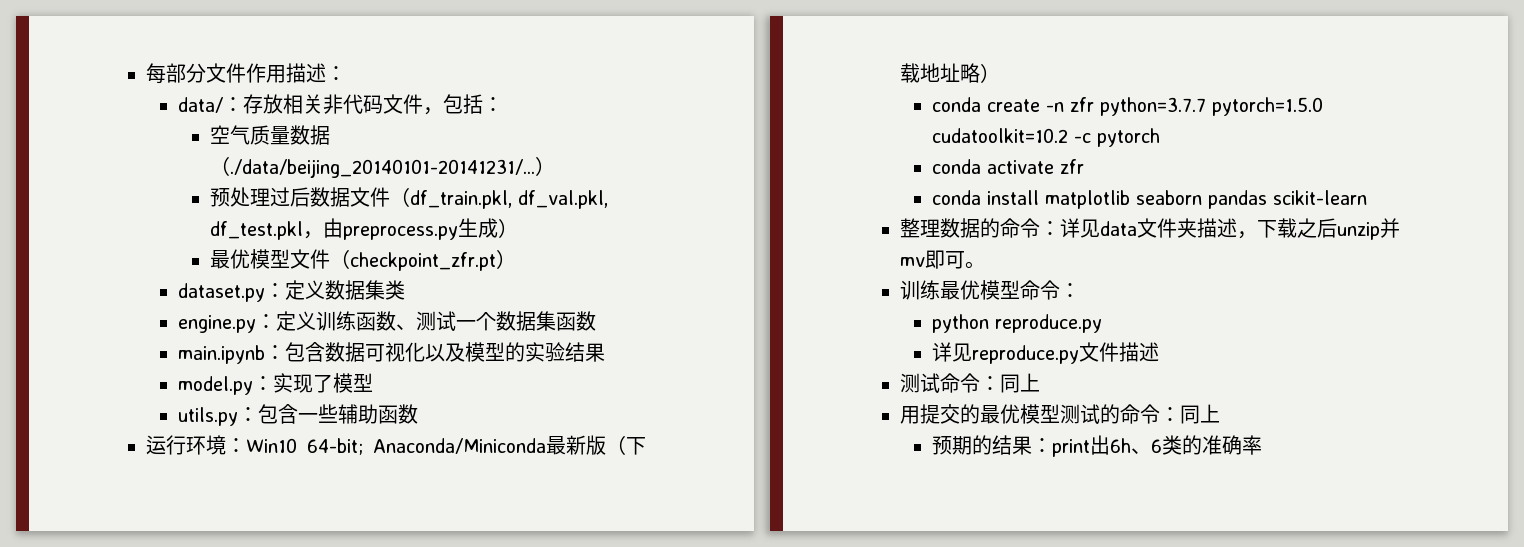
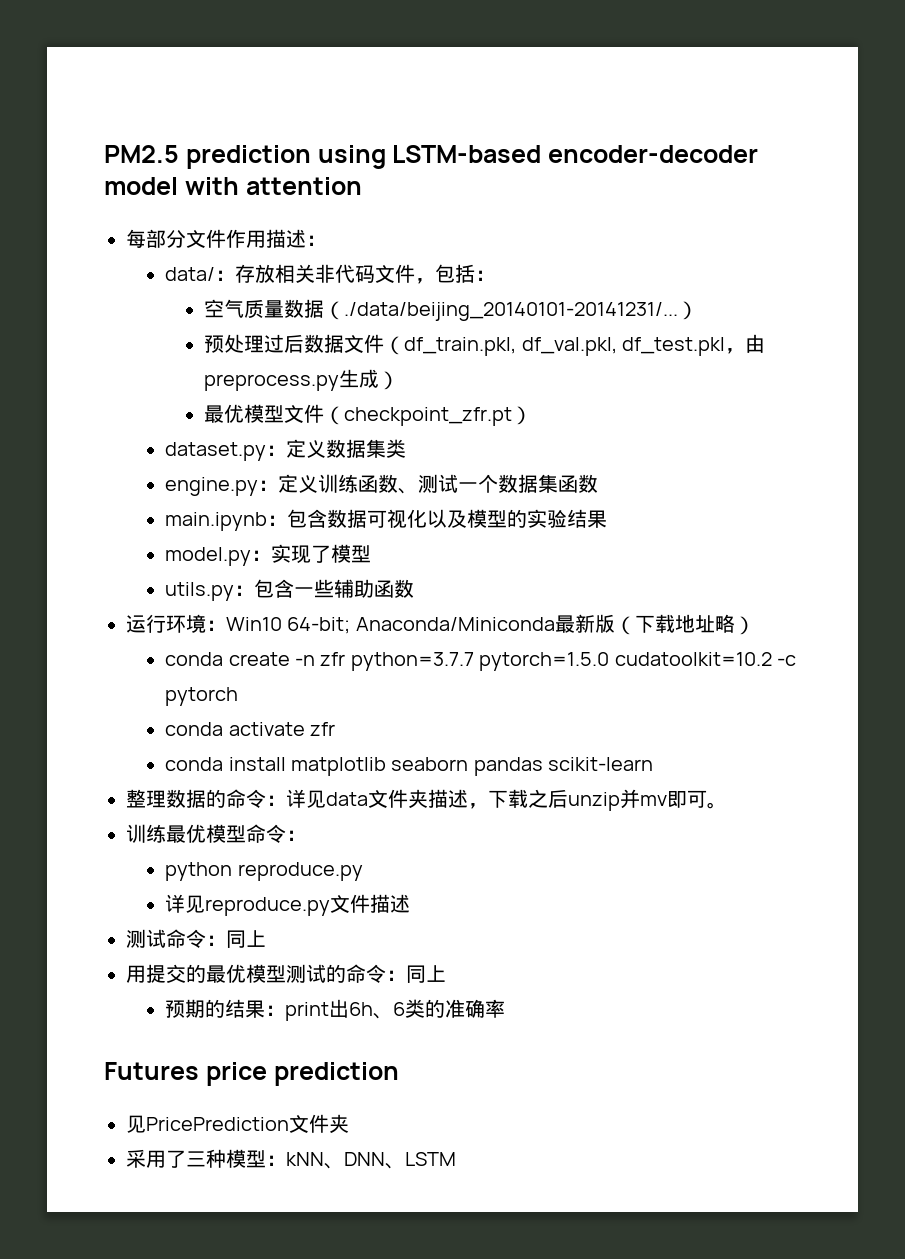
(146, 73) none -> [104,145,758,169] [104,177,362,195] PM2.5 prediction using LSTM-based encoder-decoder model with attention //
(1263, 445) none -> [104,1062,399,1086] [126,1114,349,1134] [126,1149,456,1169] // Futures price prediction // 见PricePrediction文件夹 // 采用了三种模型：kNN、DNN、LSTM

